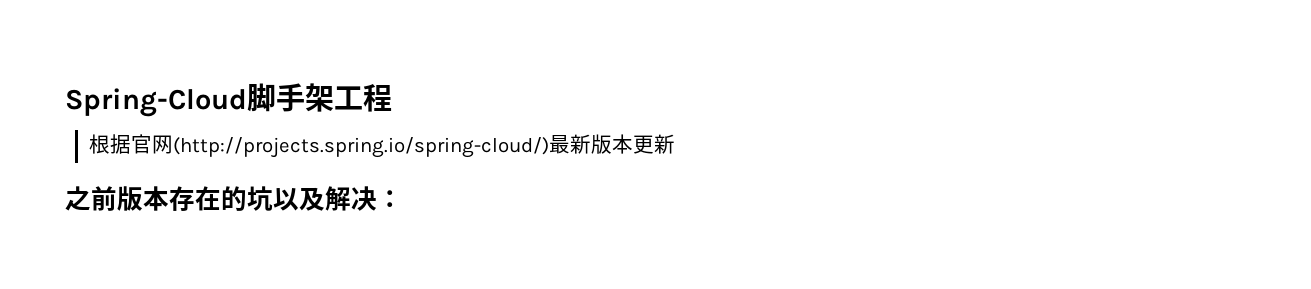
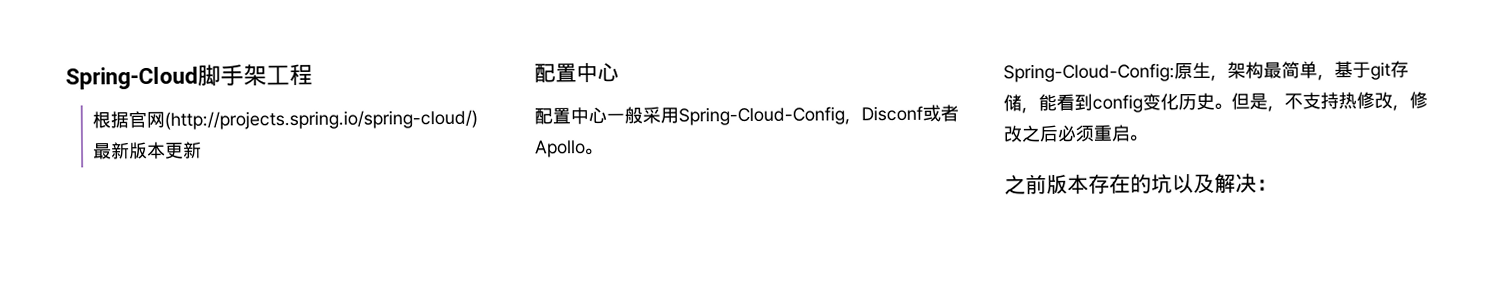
(676, 144) none -> [534,61,619,84] [534,104,959,126] [534,140,603,158] [1003,60,1409,83] [1003,91,1428,114] [1003,124,1147,143] // 配置中心 // 配置中心一般采用Spring-Cloud-Config，Disconf或者Apollo。 // Spring-Cloud-Config:原生，架构最简单，基于git存储，能看到config变化历史。但是，不支持热修改，修改之后必须重启。

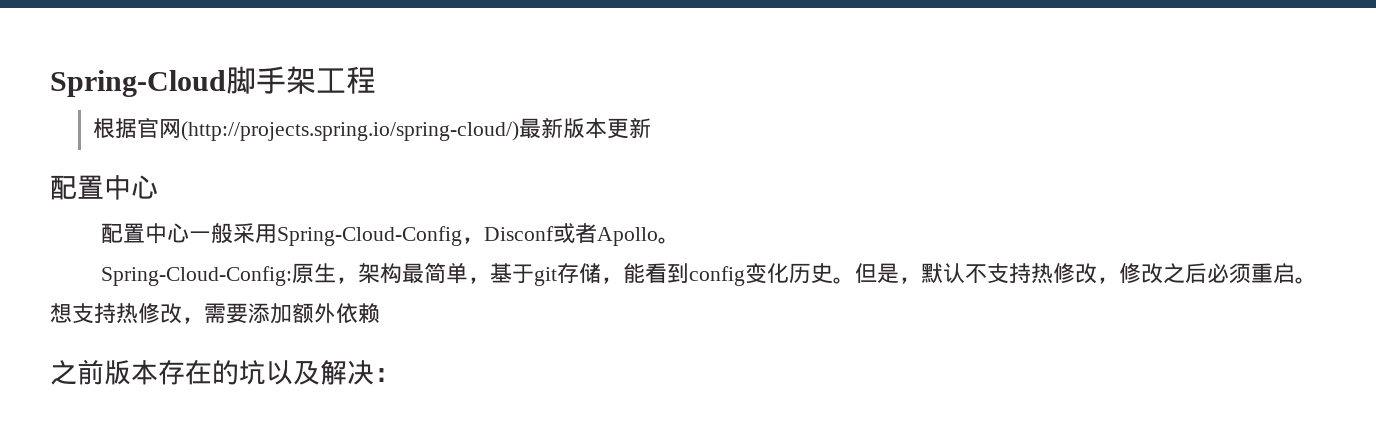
(1285, 108) none -> [920,263,965,284] 默认
(1147, 138) none -> [50,303,380,324] 想支持热修改，需要添加额外依赖

